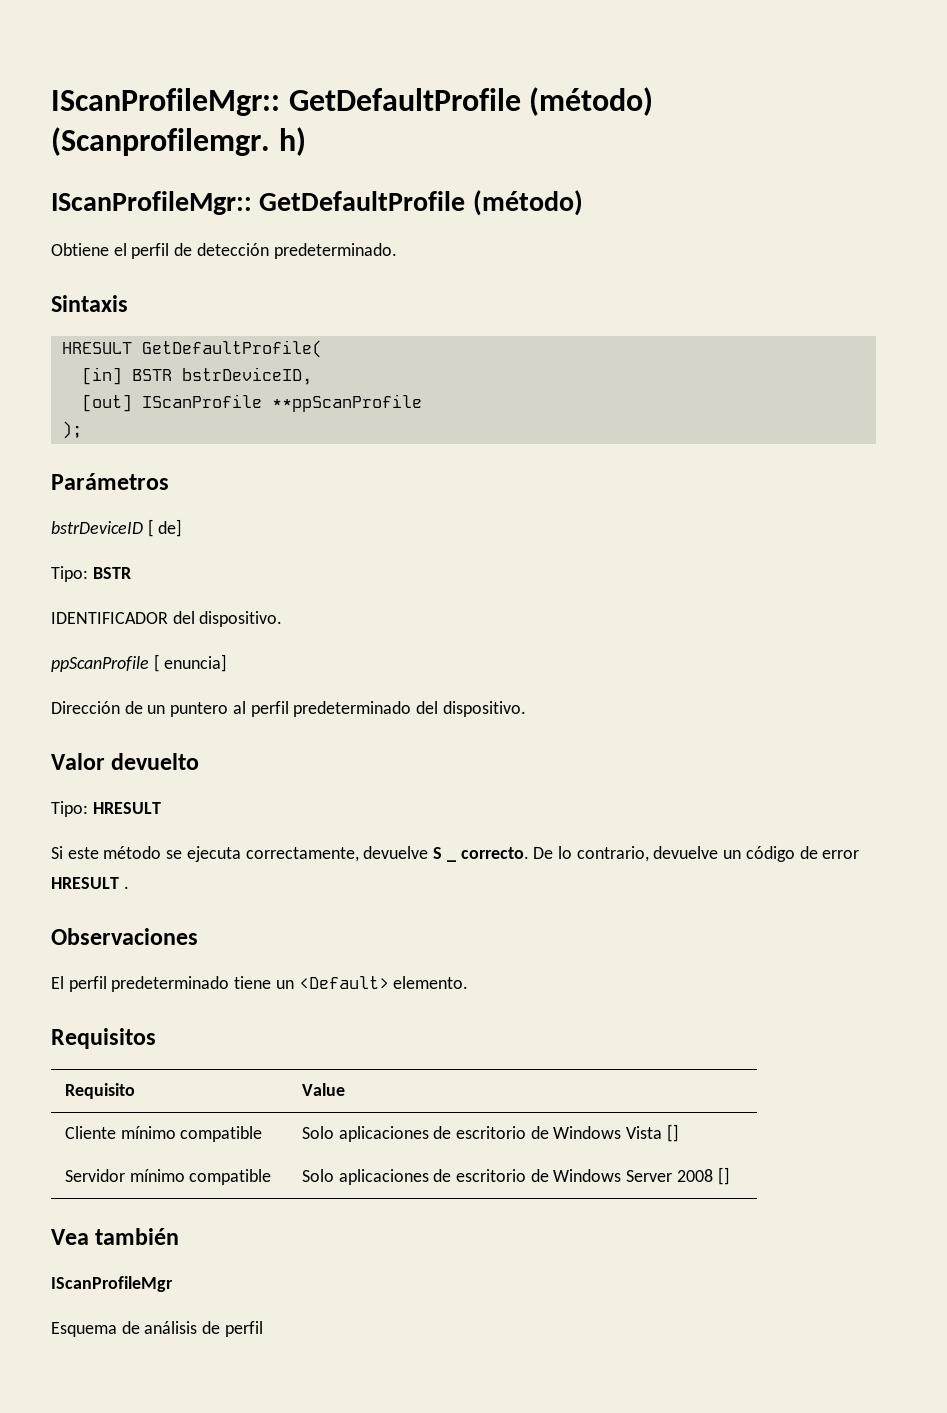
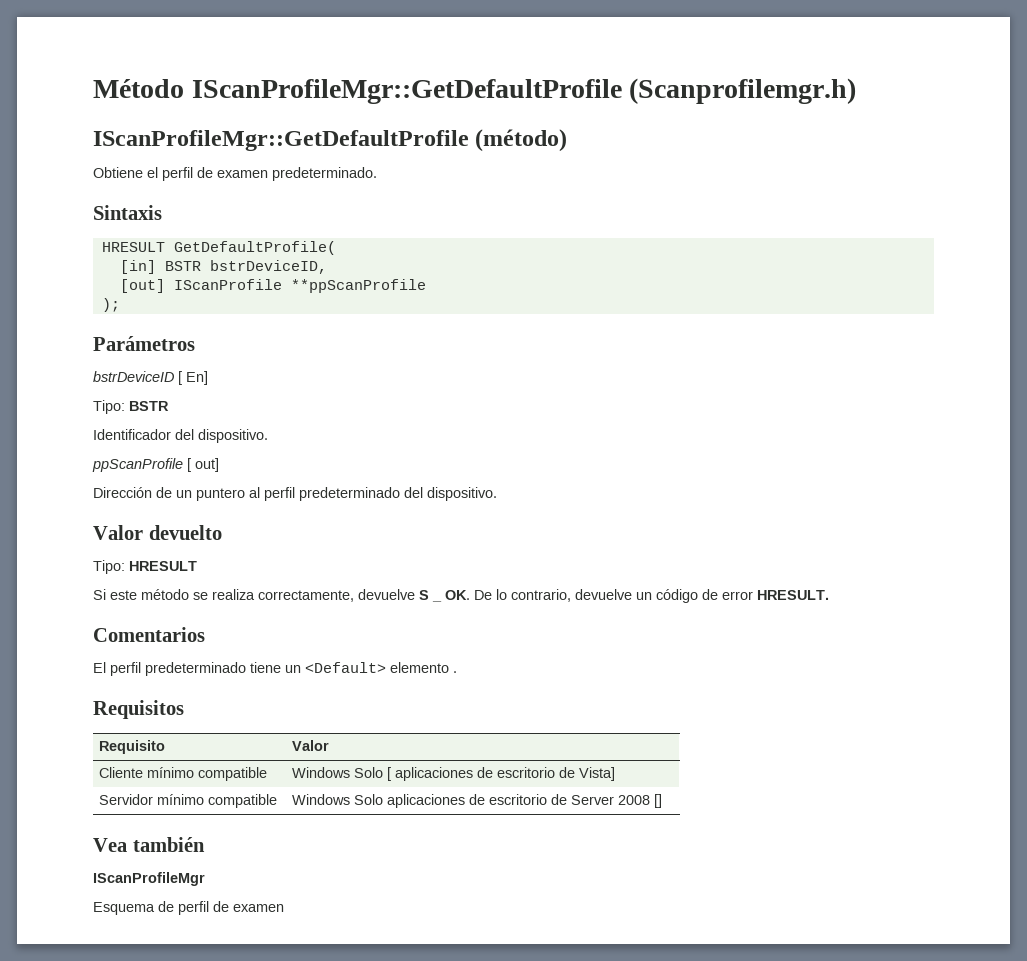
[51,87,654,116] [51,127,306,156] [51,191,466,215] IScanProfileMgr:: GetDefaultProfile (método) (Scanprofilemgr. h) // IScanProfileMgr:: GetDefaultProfile -> [93,78,857,104] [93,130,469,151] Método IScanProfileMgr::GetDefaultProfile (Scanprofilemgr.h) // IScanProfileMgr::GetDefaultProfile
[196,243,269,256] detección -> [217,170,268,178] examen
[158,519,183,537] de] -> [186,371,208,385] En]
[51,612,168,624] IDENTIFICADOR -> [93,429,171,440] Identificador
[164,654,228,672] enuncia] -> [195,458,219,472] out]
[186,846,241,862] ejecuta -> [212,589,255,600] realiza
[460,847,529,859] correcto. -> [445,590,470,600] OK.
[51,877,129,889] [51,928,198,945] HRESULT . // Observaciones -> [757,590,829,600] [93,627,205,642] HRESULT. // Comentarios
[393,976,469,989] elemento. -> [390,662,457,673] elemento .
[301,1083,345,1096] Value -> [292,740,330,751] Valor
[301,1124,679,1142] [64,1169,272,1185] [301,1169,622,1185] Solo aplicaciones de escritorio de Windows Vista [] // Servidor mínimo compatible | Solo aplicaciones de escritorio de Windows -> [292,767,616,781] [99,794,278,808] [292,794,568,808] Windows Solo [ aplicaciones de escritorio de Vista] // Servidor mínimo compatible | Windows Solo aplicaciones de escritorio de
[144,1321,263,1337] análisis de perfil -> [178,901,284,915] perfil de examen

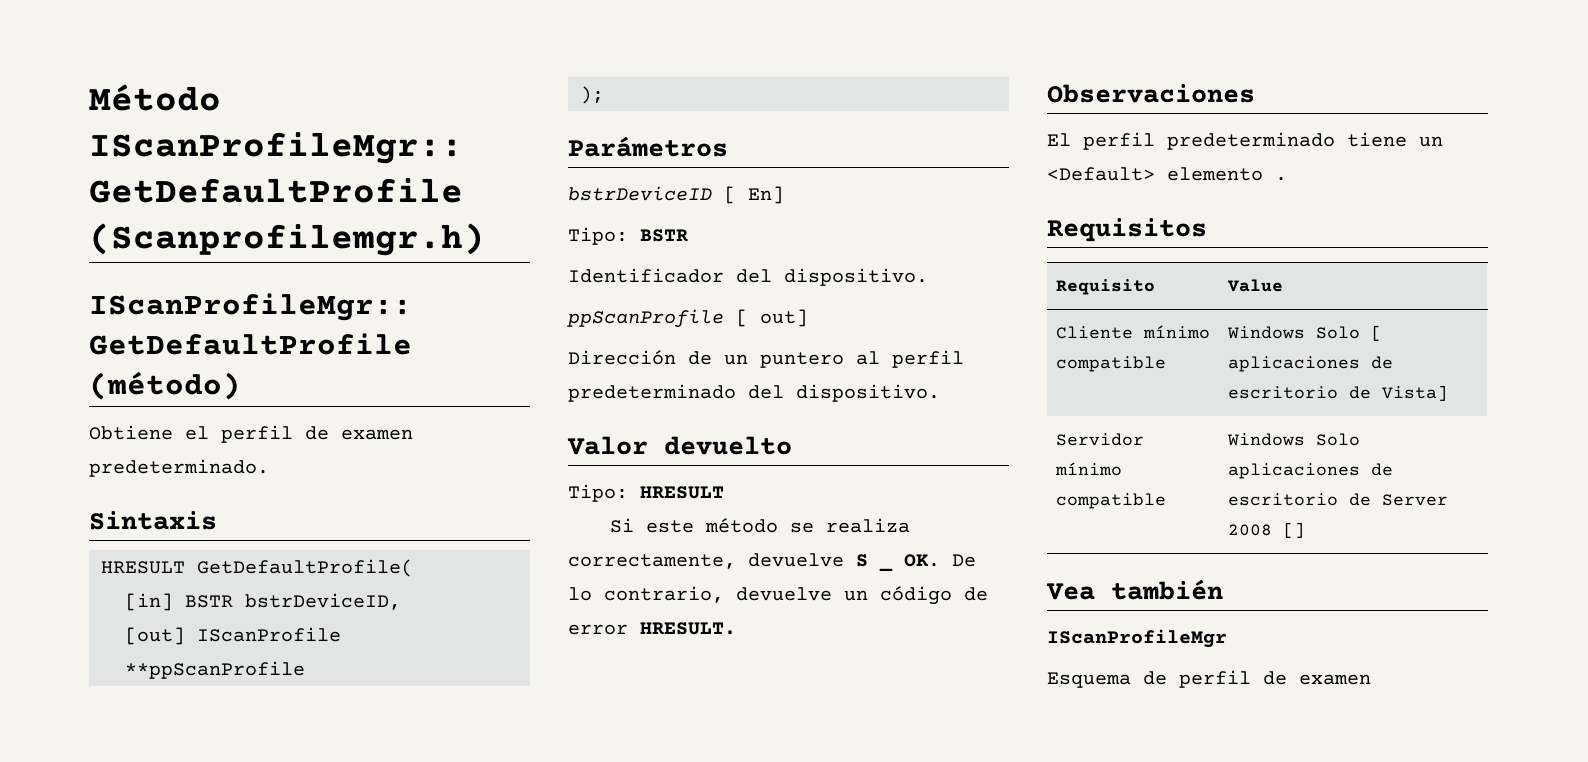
[93,627,205,642] Comentarios -> [1047,84,1255,103] Observaciones
[292,740,330,751] Valor -> [1227,279,1284,292] Value

